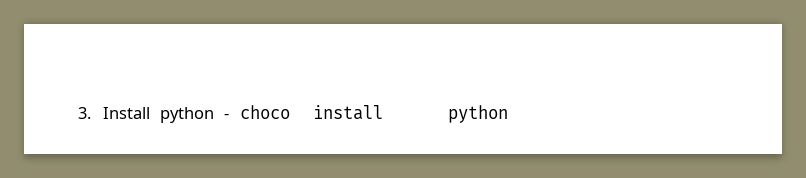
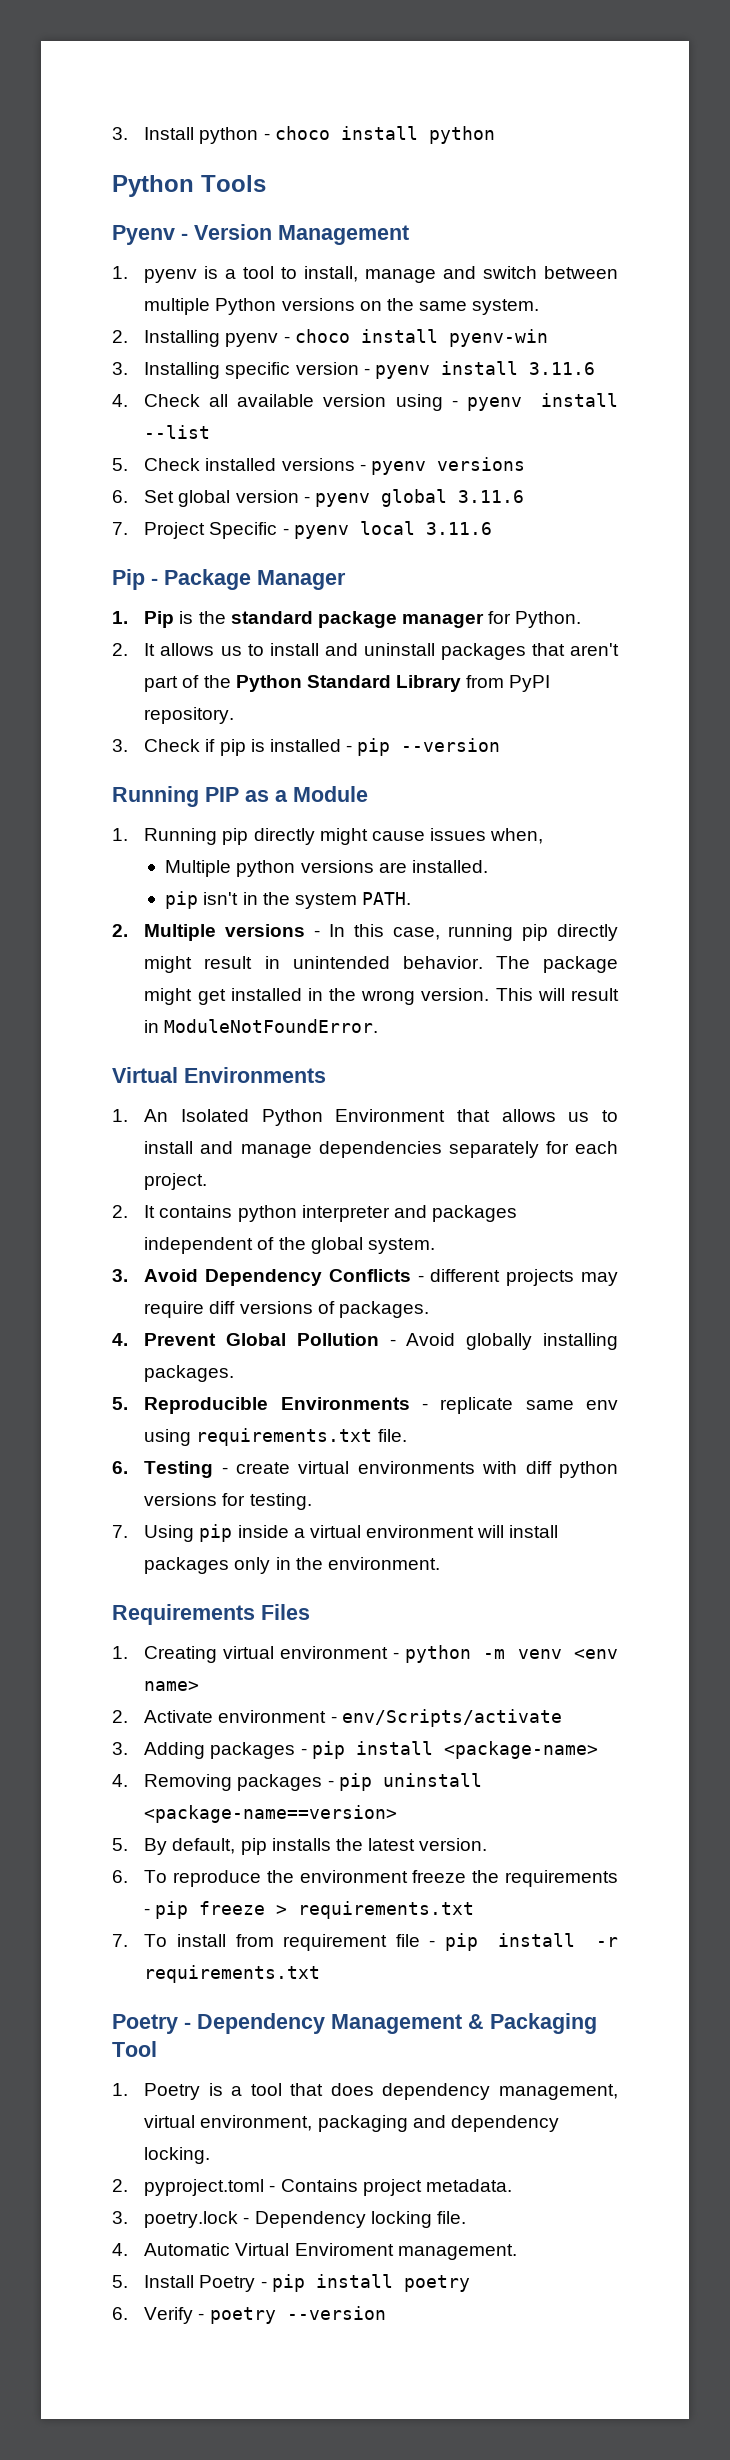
(508, 114) none -> [112,175,266,197] [112,224,409,245] [112,266,618,283] [144,298,540,315] [112,329,548,347] [112,361,595,379] [112,393,618,411] [144,425,211,439] [112,457,525,475] [112,489,524,507] [112,521,492,539] [112,569,346,590] [112,611,582,628] [112,643,619,660] [144,675,551,692] [144,707,235,724] [112,738,501,756] [112,786,368,807] [112,828,544,845] [165,860,488,877] [165,891,411,909] [112,924,618,941] [144,956,618,973] [144,988,619,1005] [144,1019,379,1033] [112,1067,326,1083] [112,1109,618,1126] [144,1141,618,1158] [144,1173,208,1190] [112,1205,518,1222] [144,1237,435,1254] [112,1269,618,1286] [144,1301,429,1318] [112,1333,618,1350] [144,1365,235,1382] [112,1397,618,1414] [144,1428,407,1446] [112,1461,618,1478] [144,1493,312,1510] [112,1524,559,1542] [144,1557,440,1574] [112,1604,310,1625] [112,1645,618,1663] [144,1681,200,1691] [112,1709,562,1727] [112,1741,598,1759] [112,1773,482,1791] [144,1805,398,1823] [112,1838,488,1855] [112,1870,618,1887] [144,1901,475,1919] [112,1933,618,1951] [144,1965,321,1983] [112,2013,597,2034] [112,2041,157,2057] [112,2083,618,2100] [144,2115,559,2132] [144,2147,211,2164] [112,2179,512,2196] [112,2211,466,2228] [112,2243,517,2260] [112,2274,470,2292] [112,2306,386,2324] // Python Tools // Pyenv - Version Management // 1. pyenv is a tool to install, manage and switch between multiple Python versions on the same system. // 2. Installing pyenv - choco install pyenv-win // 3. Installing specific version - pyenv install 3.11.6 // 4. Check all available version using - pyenv install --list // 5. Check installed versions - pyenv versions // 6. Set global version - pyenv global 3.11.6 // 7. Project Specific - pyenv local 3.11.6 // Pip - Package Manager // 1. Pip is the standard package manager for Python. // 2. It allows us to install and uninstall packages that aren't part of the Python Standard Library from PyPI repository. // 3. Check if pip is installed - pip --version // Running PIP as a Module // 1. Running pip directly might cause issues when, // Multiple python versions are installed. // pip isn't in the system PATH. // 2. Multiple versions - In this case, running pip directly might result in unintended behavior. The package might get installed in the wrong version. This will result in ModuleNotFoundError. // Virtual Environments // 1. An Isolated Python Environment that allows us to install and manage dependencies separately for each project. // 2. It contains python interpreter and packages independent of the global system. // 3. Avoid Dependency Conflicts - different projects may require diff versions of packages. // 4. Prevent Global Pollution - Avoid globally installing packages. // 5. Reproducible Environments - replicate same env using requirements.txt file. // 6. Testing - create virtual environments with diff python versions for testing. // 7. Using pip inside a virtual environment will install packages only in the environment. // Requirements Files // 1. Creating virtual environment - python -m venv <env name> // 2. Activate environment - env/Scripts/activate // 3. Adding packages - pip install <package-name> // 4. Removing packages - pip uninstall <package-name==version> // 5. By default, pip installs the latest version. // 6. To reproduce the environment freeze the requirements - pip freeze > requirements.txt // 7. To install from requirement file - pip install -r requirements.txt // Poetry - Dependency Management & Packaging Tool // 1. Poetry is a tool that does dependency management, virtual environment, packaging and dependency locking. // 2. pyproject.toml - Contains project metadata. // 3. poetry.lock - Dependency locking file. // 4. Automatic Virtual Enviroment management. // 5. Install Poetry - pip install poetry // 6. Verify - poetry --version

